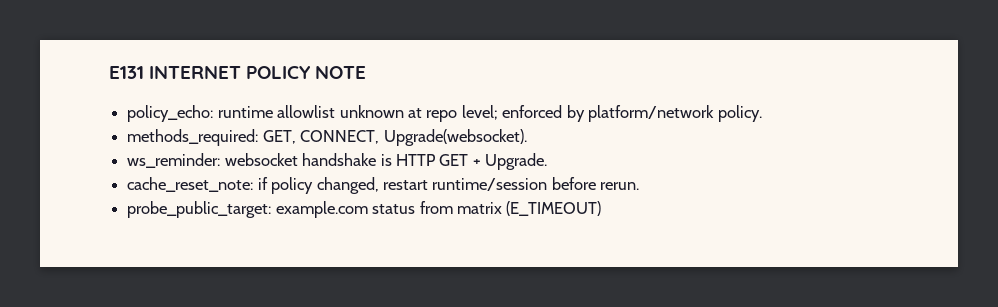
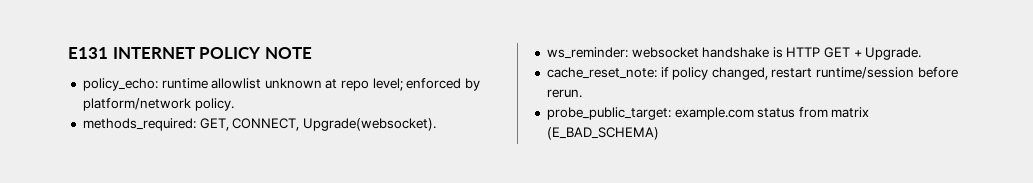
[506,201,602,216] (E_TIMEOUT) -> [546,127,659,140] (E_BAD_SCHEMA)

